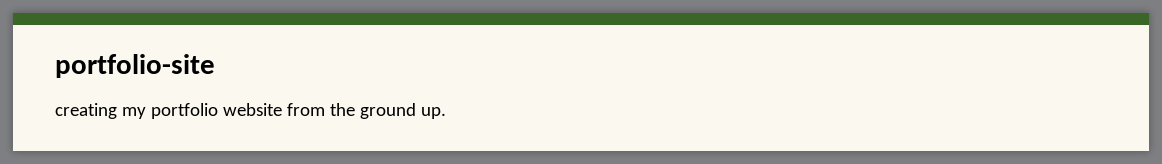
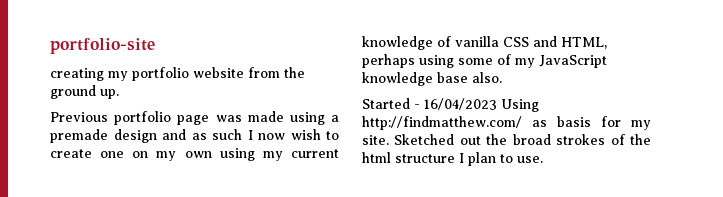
(446, 113) none -> [50,111,339,125] [50,129,339,143] [50,148,339,161] [362,36,607,50] [362,54,607,68] [362,72,502,86] [362,98,539,112] [362,116,651,130] [362,134,651,145] [362,152,543,166] // Previous portfolio page was made using a premade design and as such I now wish to create one on my own using my current knowledge of vanilla CSS and HTML, perhaps using some of my JavaScript knowledge base also. // Started - 16/04/2023 Using http://findmatthew.com/ as basis for my site. Sketched out the broad strokes of the html structure I plan to use.

